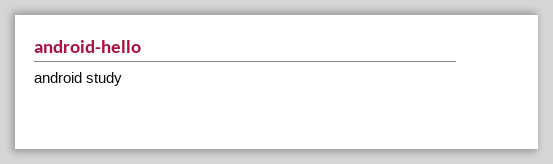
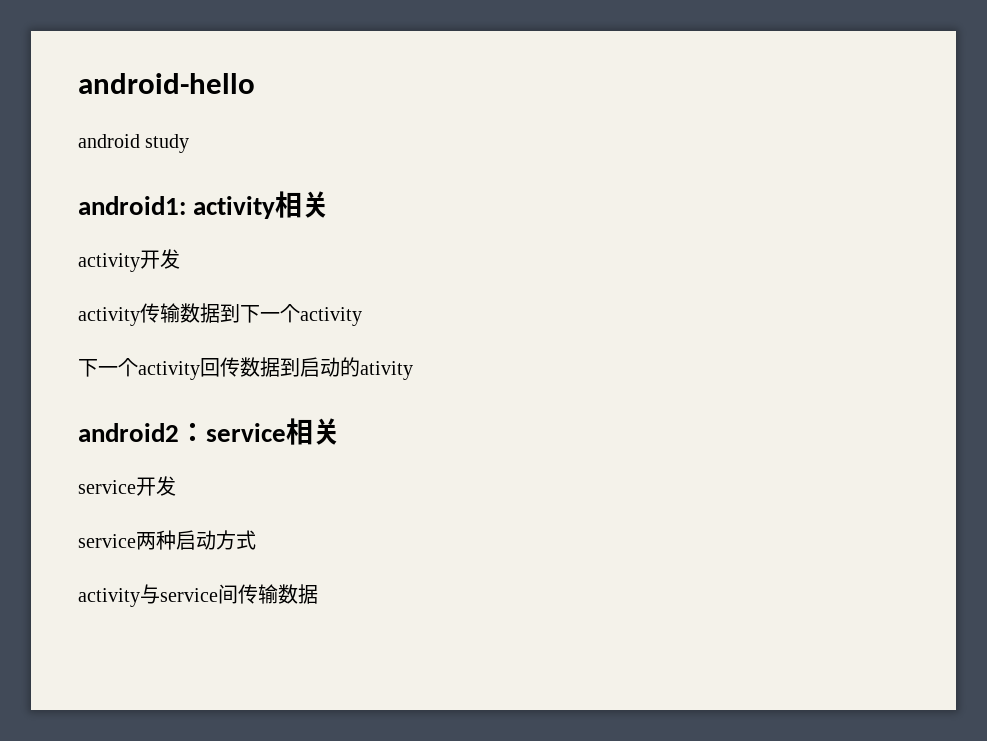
(123, 79) none -> [78,191,330,219] [78,249,180,272] [78,303,362,326] [78,357,413,380] [78,418,340,445] [78,476,176,496] [78,530,256,550] [78,584,318,607] // android1: activity相关 // activity开发 // activity传输数据到下一个activity // 下一个activity回传数据到启动的ativity // android2：service相关 // service开发 // service两种启动方式 // activity与service间传输数据

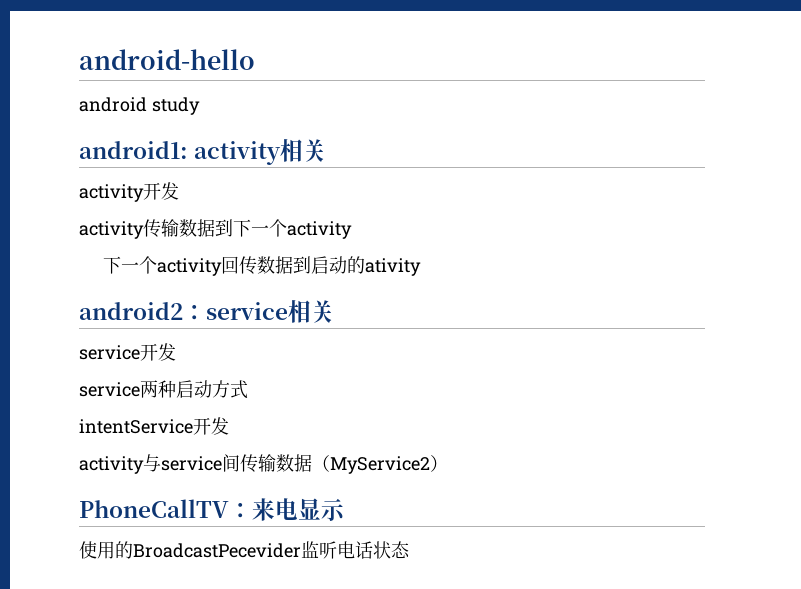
(256, 540) none -> [79,417,229,435] // intentService开发
(318, 594) none -> [312,455,448,474] [79,498,345,521] [79,541,410,559] （MyService2） // PhoneCallTV：来电显示 // 使用的BroadcastPecevider监听电话状态

